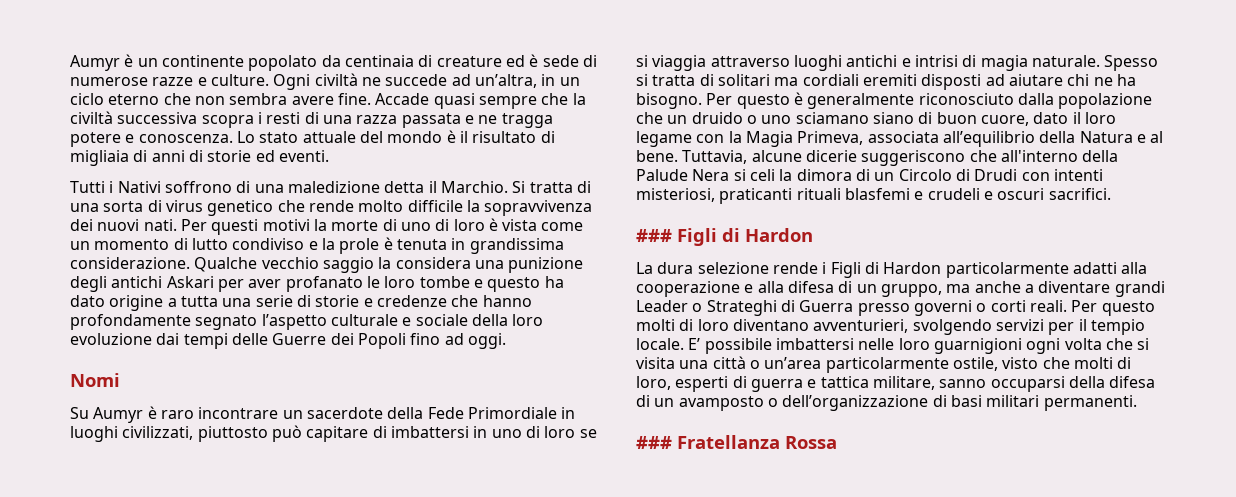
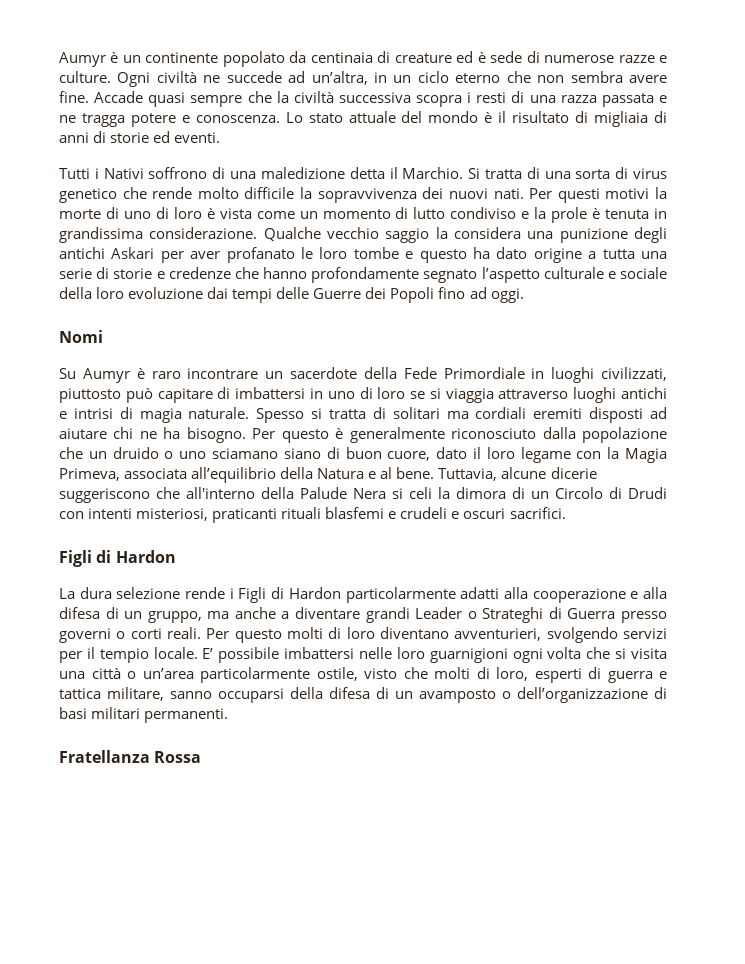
[636,229,672,242] ### -> (566, 513) none
[636,436,672,449] ### -> (229, 715) none

